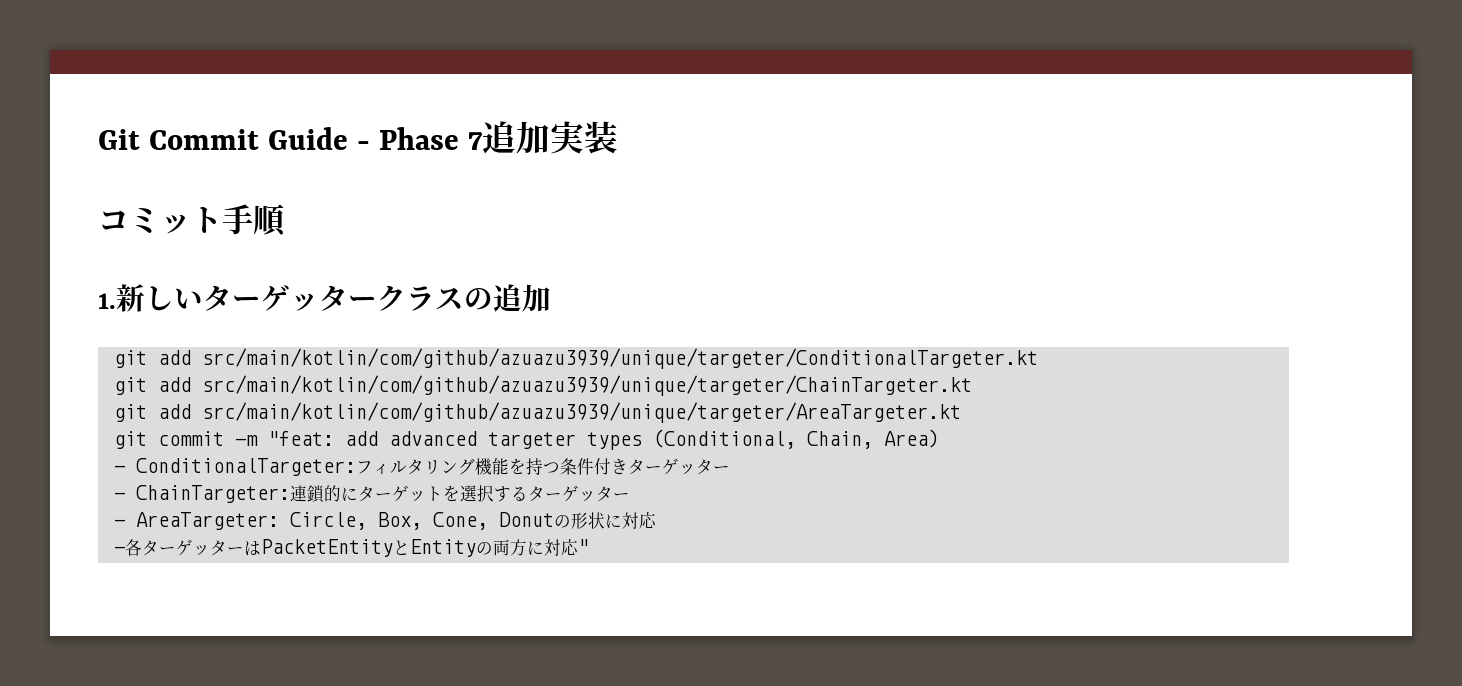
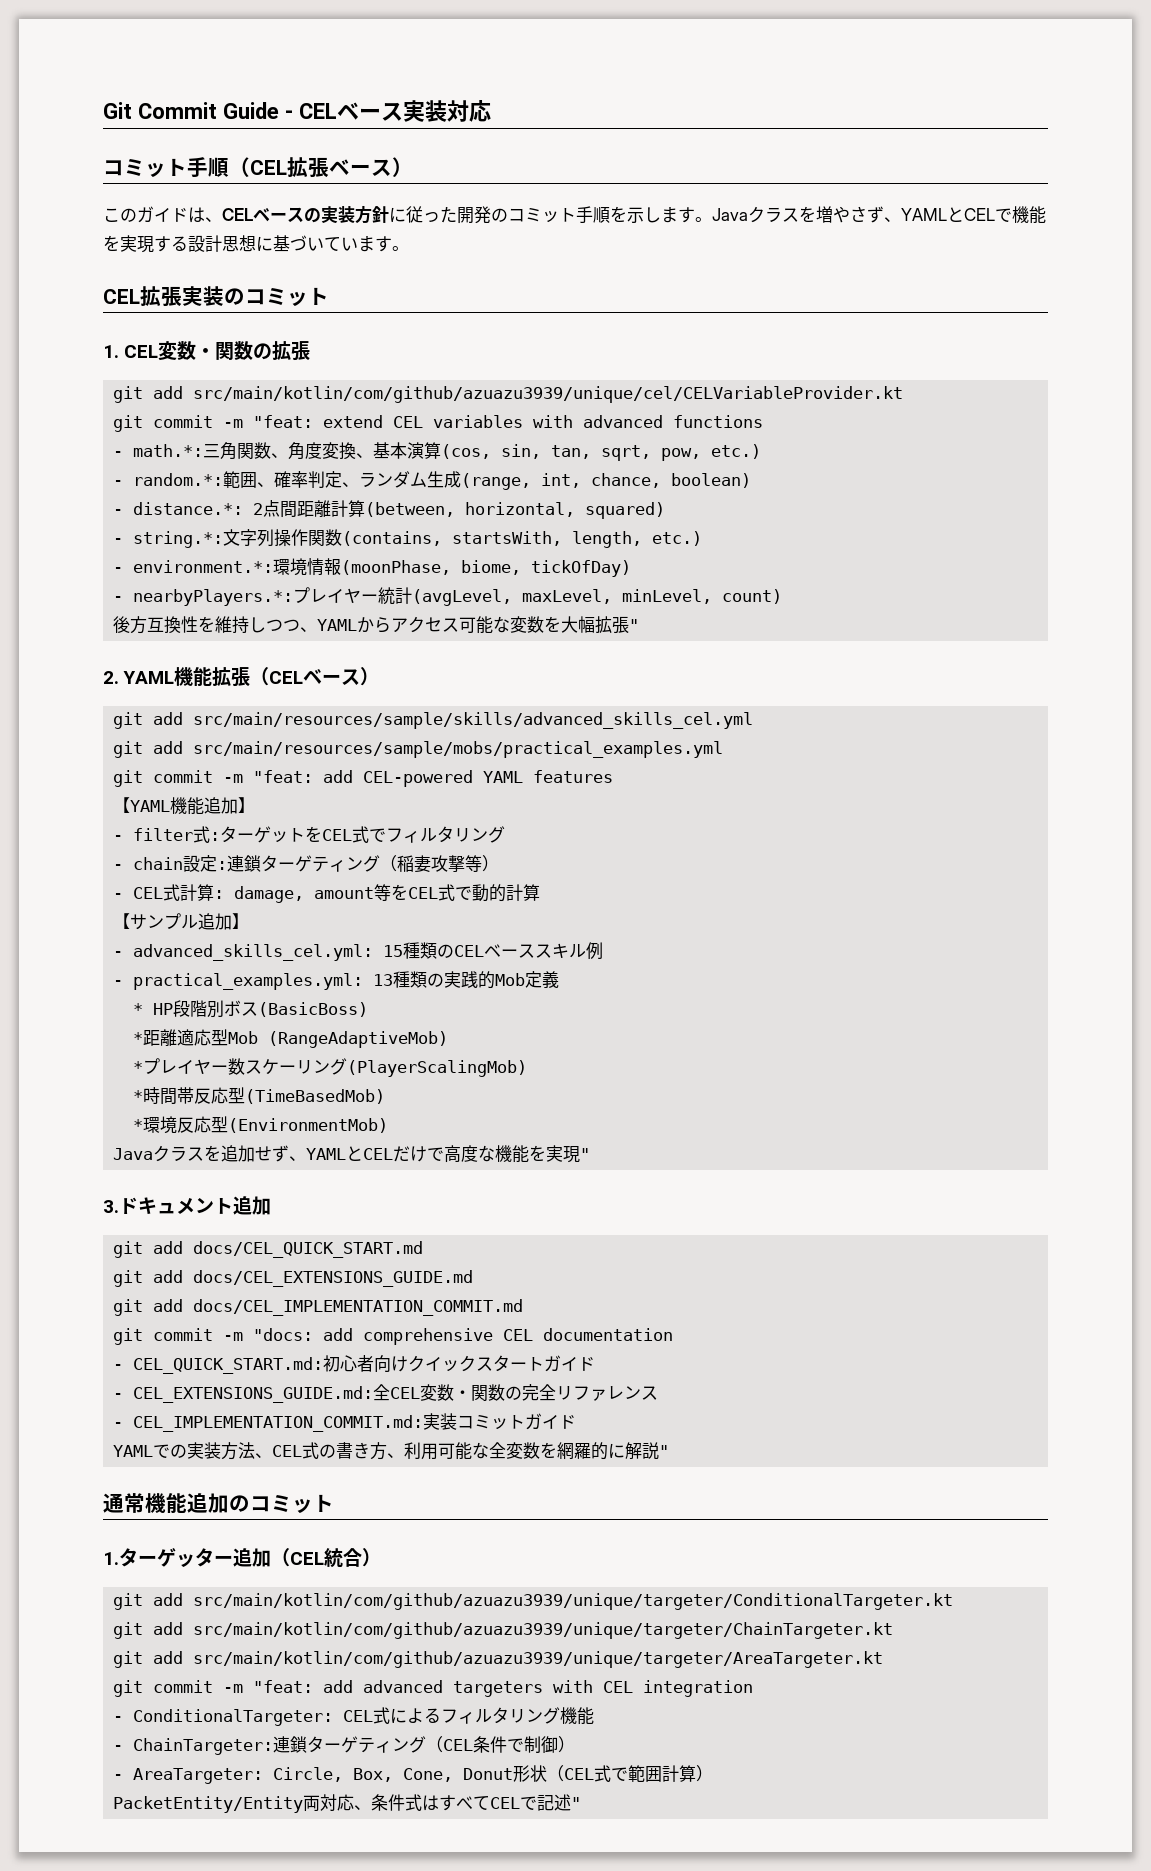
[379,121,619,154] [98,204,286,236] [98,284,551,312] Phase 7追加実装 // コミット手順 // 1.新しいターゲッタークラスの追加 -> [298,100,491,122] [103,157,413,178] [103,205,1046,224] [103,235,409,253] [103,286,329,307] [103,341,311,361] [113,386,904,403] [113,415,764,432] [113,442,762,461] [113,471,752,490] [113,500,666,519] [113,529,703,548] [113,558,632,577] [113,587,783,606] [113,616,640,634] [103,667,380,687] [113,712,754,729] [113,741,724,758] [113,770,614,787] [113,797,256,815] [113,826,506,843] [113,855,500,873] [113,884,541,903] [113,913,250,930] [113,942,604,961] [113,971,560,990] [133,1000,369,1018] [133,1029,449,1048] [133,1058,528,1077] [133,1087,386,1105] [133,1116,389,1134] [113,1145,591,1163] [103,1196,271,1215] [113,1241,424,1258] [113,1270,474,1287] [113,1299,524,1316] [113,1328,674,1345] [113,1355,596,1374] [113,1384,659,1403] [113,1413,577,1432] [113,1442,670,1460] [103,1493,334,1513] [103,1548,381,1568] CELベース実装対応 // コミット手順（CEL拡張ベース） // このガイドは、CELベースの実装方針に従った開発のコミット手順を示します。Javaクラスを増やさず、YAMLとCELで機能を実現する設計思想に基づいています。 // CEL拡張実装のコミット // 1. CEL変数・関数の拡張 // git add src/main/kotlin/com/github/azuazu3939/unique/cel/CELVariableProvider.kt // git commit -m "feat: extend CEL variables with advanced functions // - math.*:三角関数、角度変換、基本演算(cos, sin, tan, sqrt, pow, etc.) // - random.*:範囲、確率判定、ランダム生成(range, int, chance, boolean) // - distance.*: 2点間距離計算(between, horizontal, squared) // - string.*:文字列操作関数(contains, startsWith, length, etc.) // - environment.*:環境情報(moonPhase, biome, tickOfDay) // - nearbyPlayers.*:プレイヤー統計(avgLevel, maxLevel, minLevel, count) // 後方互換性を維持しつつ、YAMLからアクセス可能な変数を大幅拡張" // 2. YAML機能拡張（CELベース） // git add src/main/resources/sample/skills/advanced_skills_cel.yml // git add src/main/resources/sample/mobs/practical_examples.yml // git commit -m "feat: add CEL-powered YAML features // 【YAML機能追加】 // - filter式:ターゲットをCEL式でフィルタリング // - chain設定:連鎖ターゲティング（稲妻攻撃等） // - CEL式計算: damage, amount等をCEL式で動的計算 // 【サンプル追加】 // - advanced_skills_cel.yml: 15種類のCELベーススキル例 // - practical_examples.yml: 13種類の実践的Mob定義 // * HP段階別ボス(BasicBoss) // *距離適応型Mob (RangeAdaptiveMob) // *プレイヤー数スケーリング(PlayerScalingMob) // *時間帯反応型(TimeBasedMob) // *環境反応型(EnvironmentMob) // Javaクラスを追加せず、YAMLとCELだけで高度な機能を実現" // 3.ドキュメント追加 // git add docs/CEL_QUICK_START.md // git add docs/CEL_EXTENSIONS_GUIDE.md // git add docs/CEL_IMPLEMENTATION_COMMIT.md // git commit -m "docs: add comprehensive CEL documentation // - CEL_QUICK_START.md:初心者向けクイックスタートガイド // - CEL_EXTENSIONS_GUIDE.md:全CEL変数・関数の完全リファレンス // - CEL_IMPLEMENTATION_COMMIT.md:実装コミットガイド // YAMLでの実装方法、CEL式の書き方、利用可能な全変数を網羅的に解説" // 通常機能追加のコミット // 1.ターゲッター追加（CEL統合）
[487,429,939,450] targeter types (Conditional, Chain, Area) -> [453,1680,754,1697] targeters with CEL integration
(356, 467) none -> [343,1707,442,1724] CEL式による
[508,458,730,475] [113,485,630,503] を持つ条件付きターゲッター // - ChainTargeter:連鎖的にターゲットを選択するターゲッター -> [113,1736,576,1755] // - ChainTargeter:連鎖ターゲティング（CEL条件で制御）
[553,512,657,529] [113,539,579,557] の形状に対応 // -各ターゲッターはPacketEntityとEntityの両方に対応 -> [513,1765,714,1782] [113,1794,572,1813] 形状（CEL式で範囲計算） // PacketEntity/Entity両対応、条件式はすべてCELで記述

